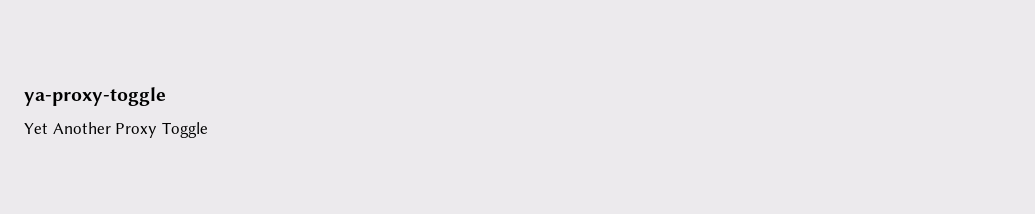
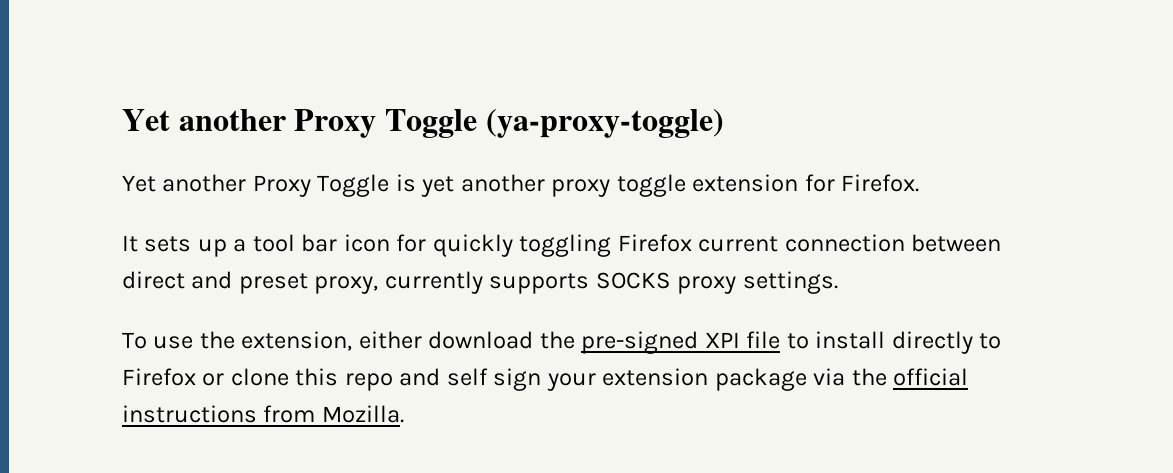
[24,87,166,106] [24,122,208,138] ya-proxy-toggle // Yet Another Proxy Toggle -> [122,109,724,138] [122,174,920,197] [122,234,1002,257] [122,271,838,294] [122,331,1002,354] [122,368,969,391] [122,405,404,423] Yet another Proxy Toggle (ya-proxy-toggle) // Yet another Proxy Toggle is yet another proxy toggle extension for Firefox. // It sets up a tool bar icon for quickly toggling Firefox current connection between direct and preset proxy, currently supports SOCKS proxy settings. // To use the extension, either download the pre-signed XPI file to install directly to Firefox or clone this repo and self sign your extension package via the official instructions from Mozilla.

